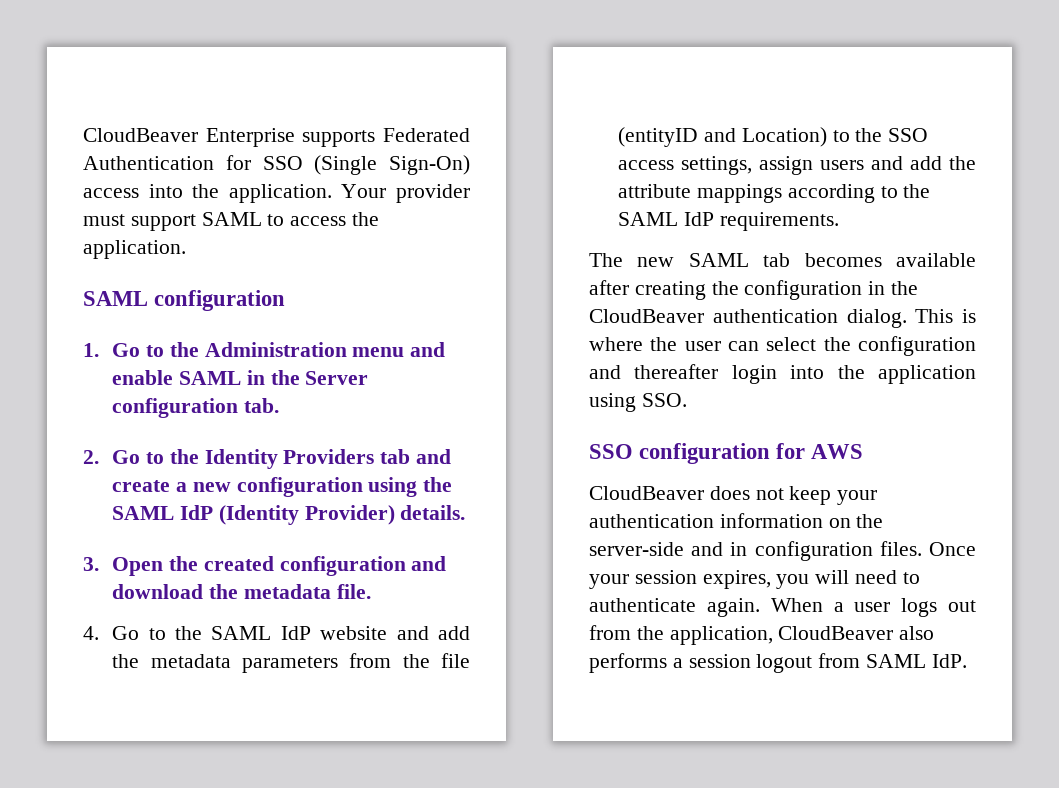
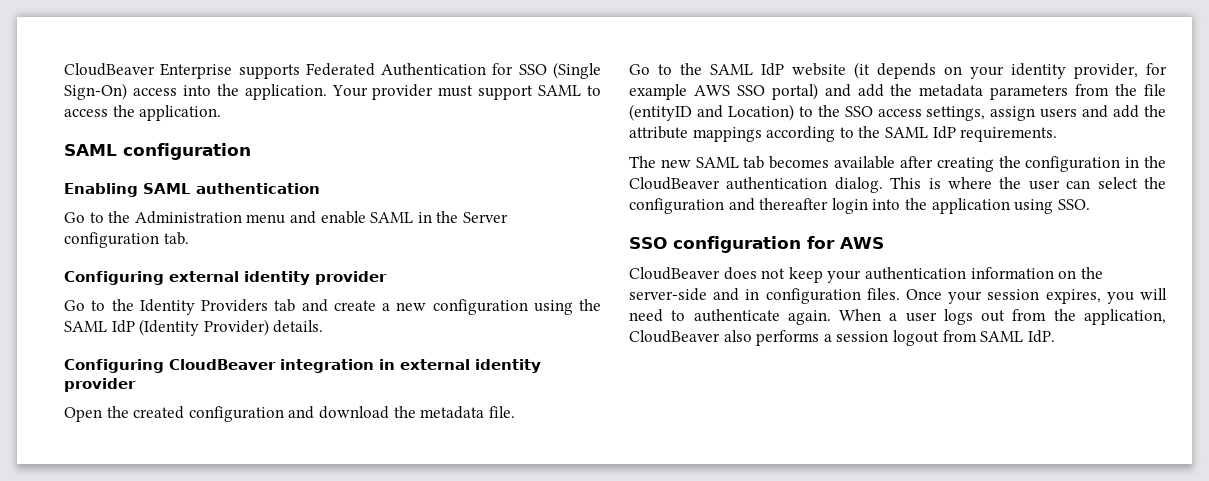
[83,343,99,357] 1. -> [64,183,320,197] Enabling SAML authentication //
[83,450,99,464] 2. -> [64,271,387,285] Configuring external identity provider //
[83,557,99,571] 3. -> [64,359,541,373] [64,378,136,392] Configuring CloudBeaver integration in external identity provider //
[83,626,99,640] 4. -> (515, 412) none
(388, 633) none -> [854,62,1167,79] [629,83,818,100] (it depends on your identity provider, for example AWS SSO portal)

